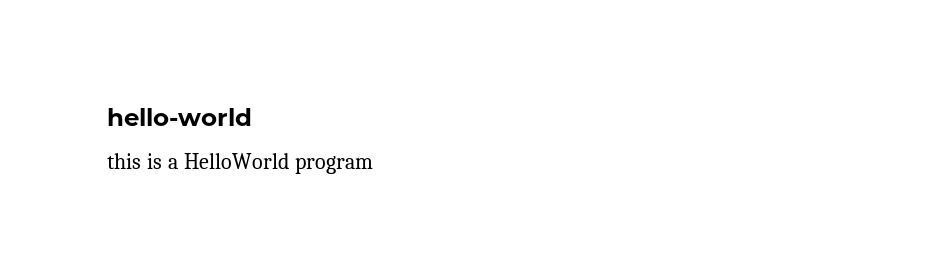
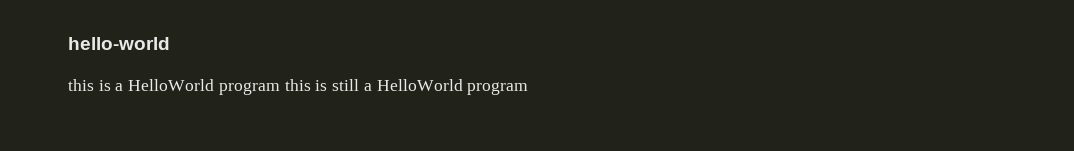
(373, 165) none -> [284,79,529,95] this is still a HelloWorld program

